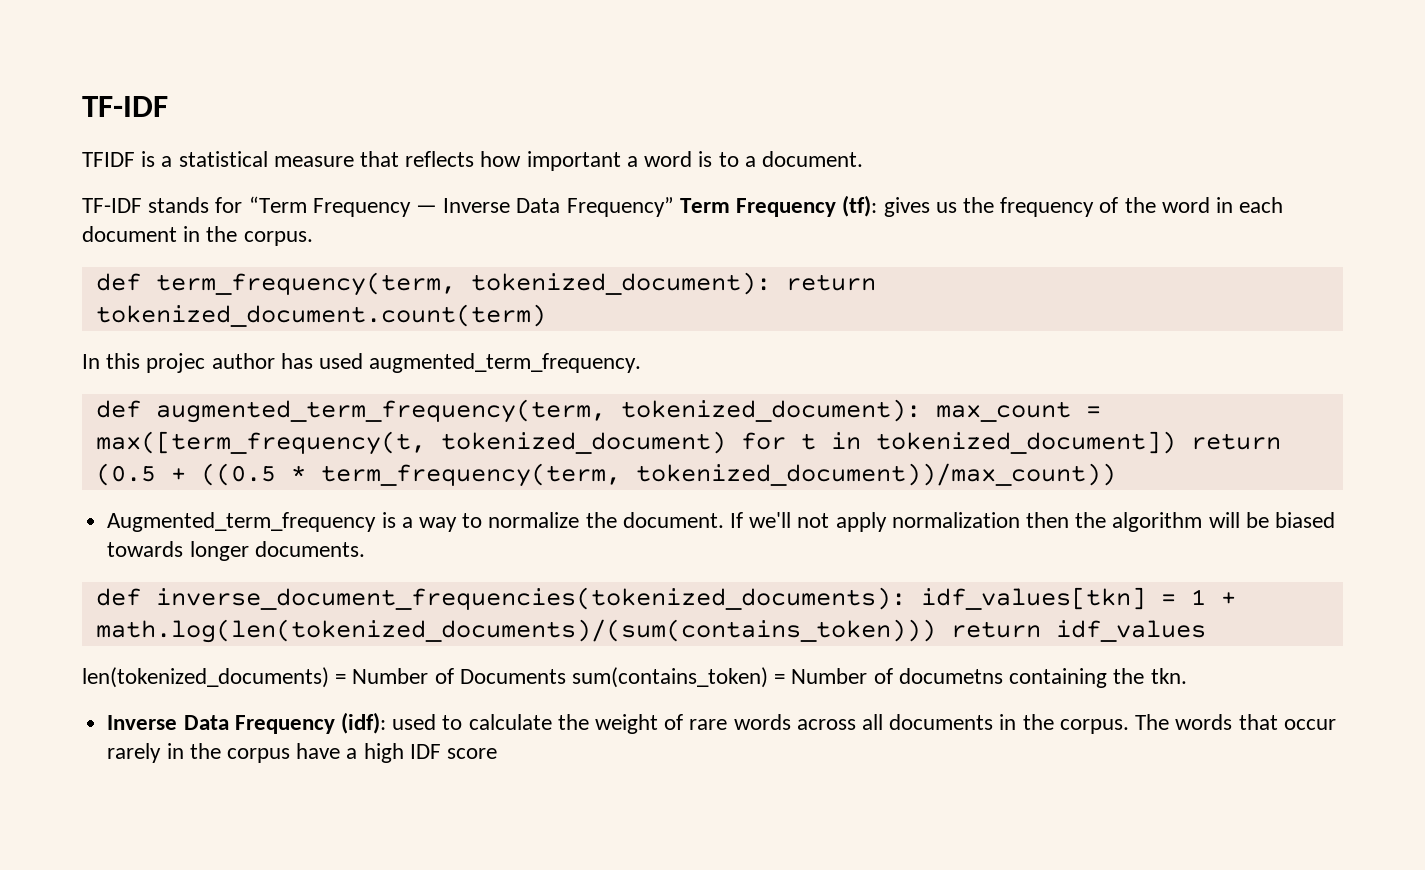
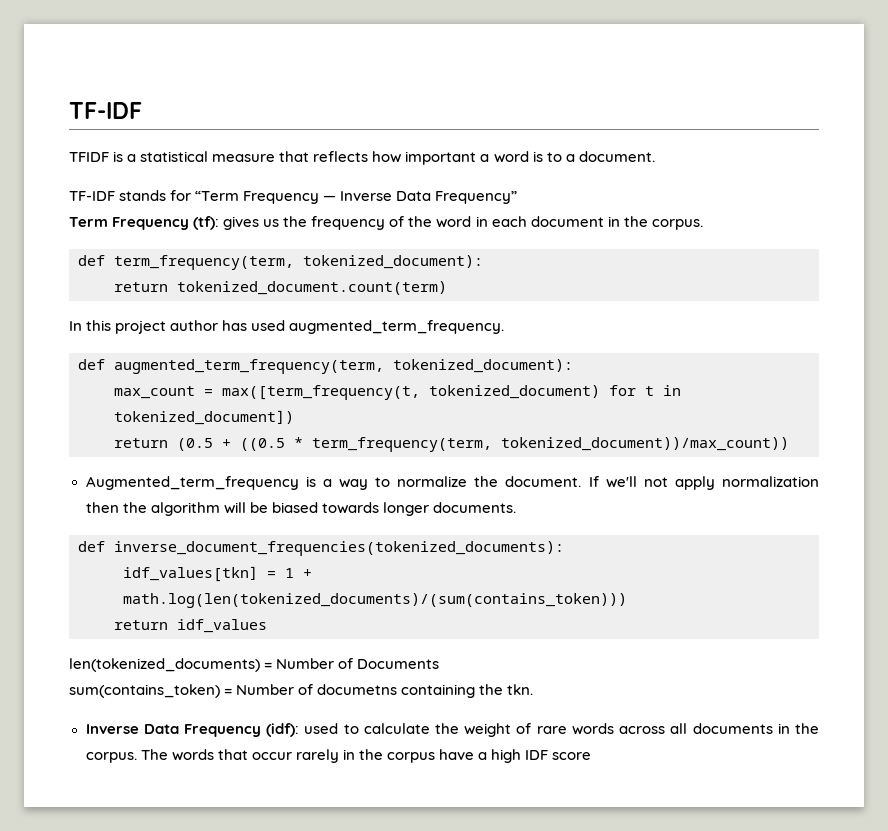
(674, 207) none -> (518, 197) //
(771, 283) none -> (483, 262) //
[146,353,206,373] projec -> [115,320,167,334] project
(921, 410) none -> (573, 366) //
(1176, 442) none -> (294, 417) //
(906, 598) none -> (564, 548) //
(936, 631) none -> (627, 600) //
(566, 676) none -> (440, 664) //

